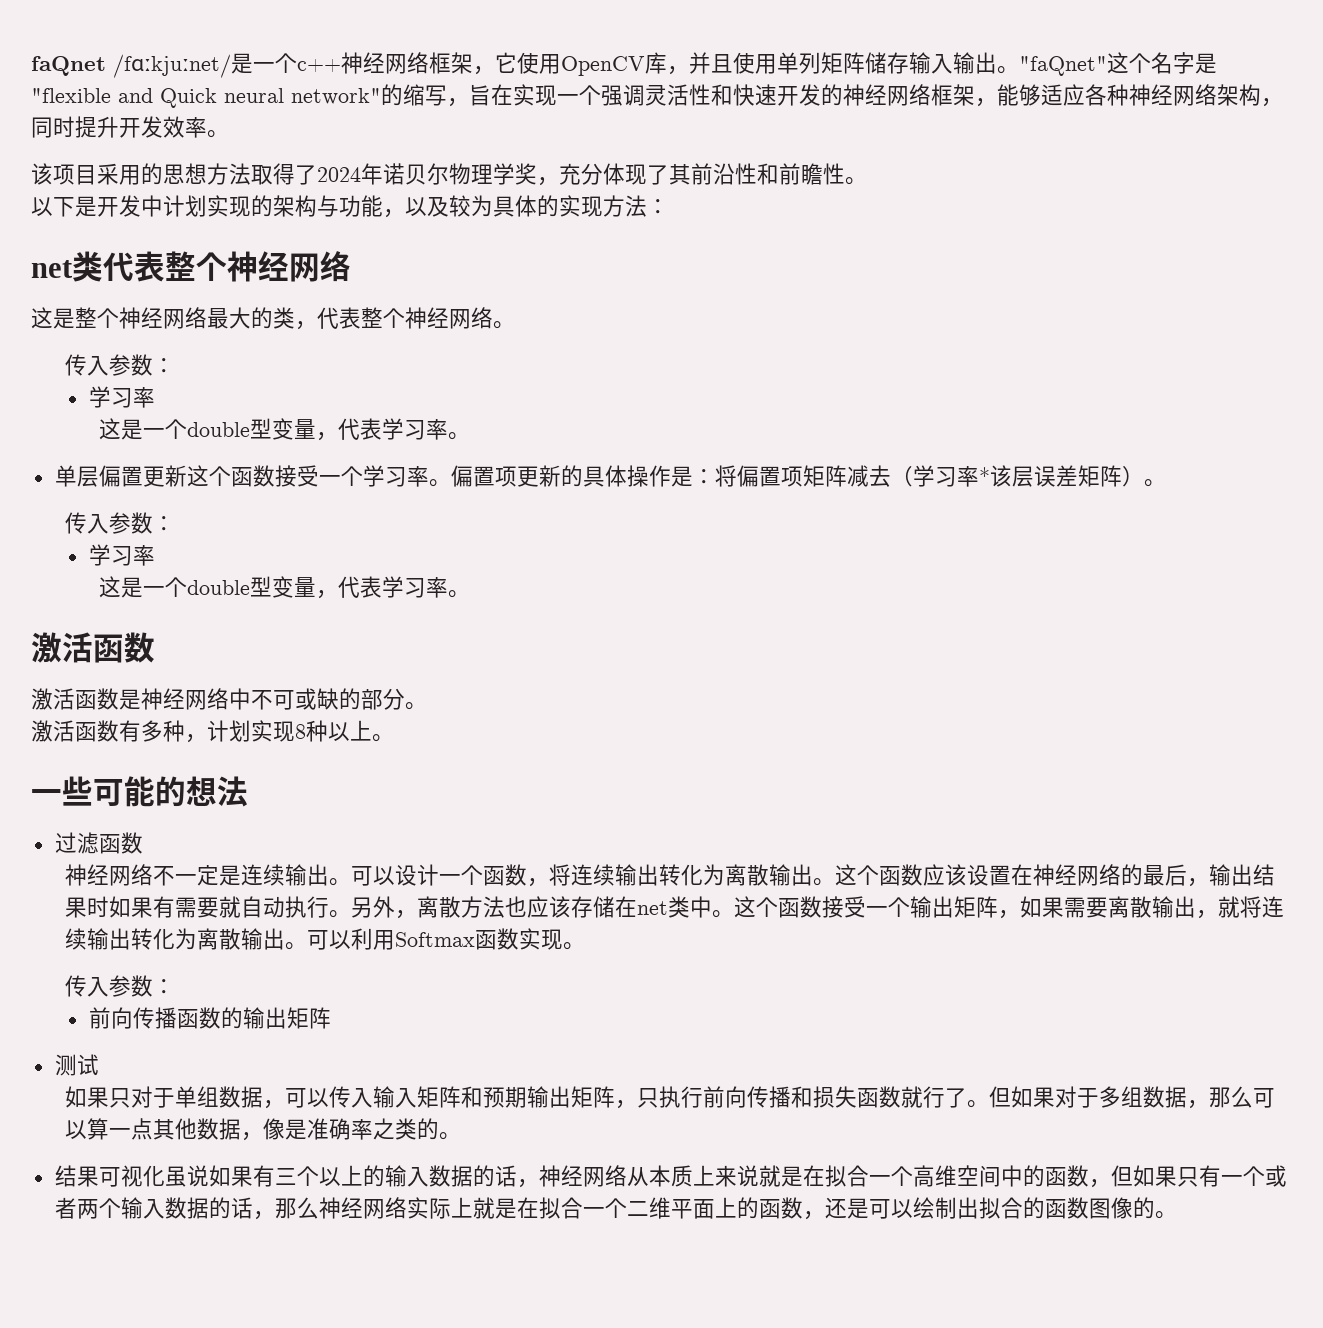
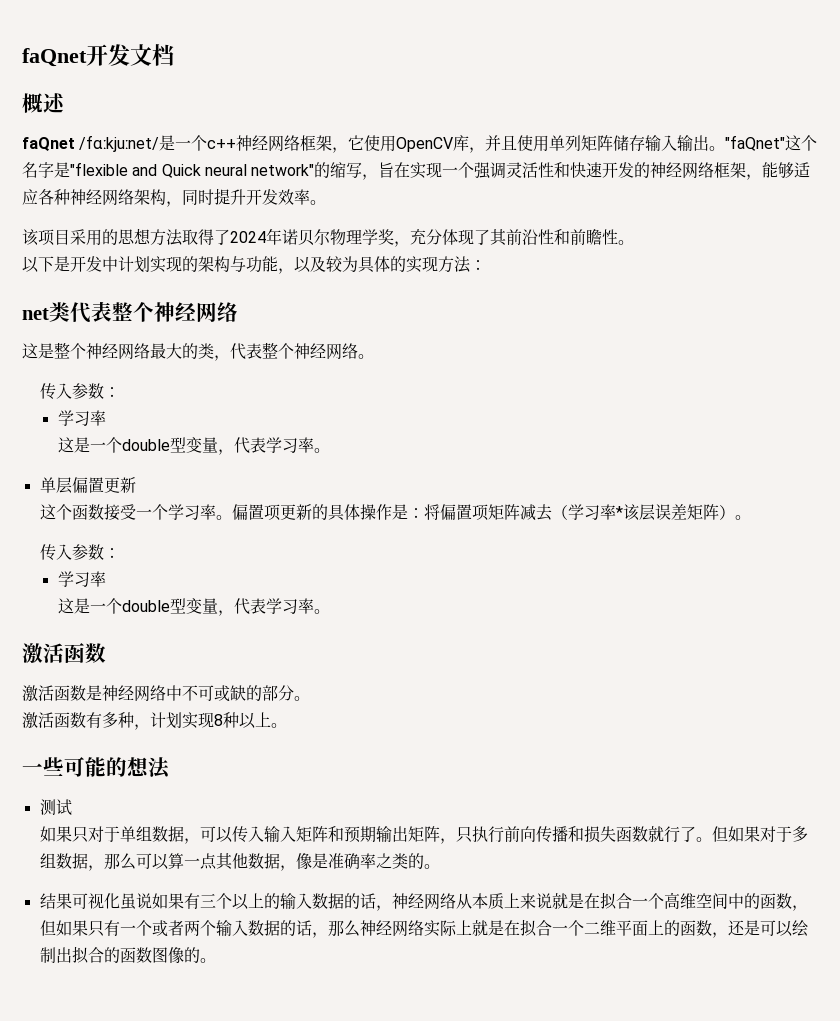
[31,56,106,76] faQnet -> [22,44,174,67] [22,93,65,113] [22,137,75,151] faQnet开发文档 // 概述 // faQnet
(187, 476) none -> (136, 485) //
[54,832,143,854] [64,864,1275,887] [64,896,1284,919] [64,928,585,950] [64,975,175,997] [88,1007,331,1029] // 过滤函数 // 神经网络不一定是连续输出。可以设计一个函数，将连续输出转化为离散输出。这个函数应该设置在神经网络的最后，输出结果时如果有需要就自动执行。另外，离散方法也应该存储在net类中。这个函数接受一个输出矩阵，如果需要离散输出，就将连续输出转化为离散输出。可以利用Softmax函数实现。 // 传入参数： // 前向传播函数的输出矩阵 -> (171, 768) none

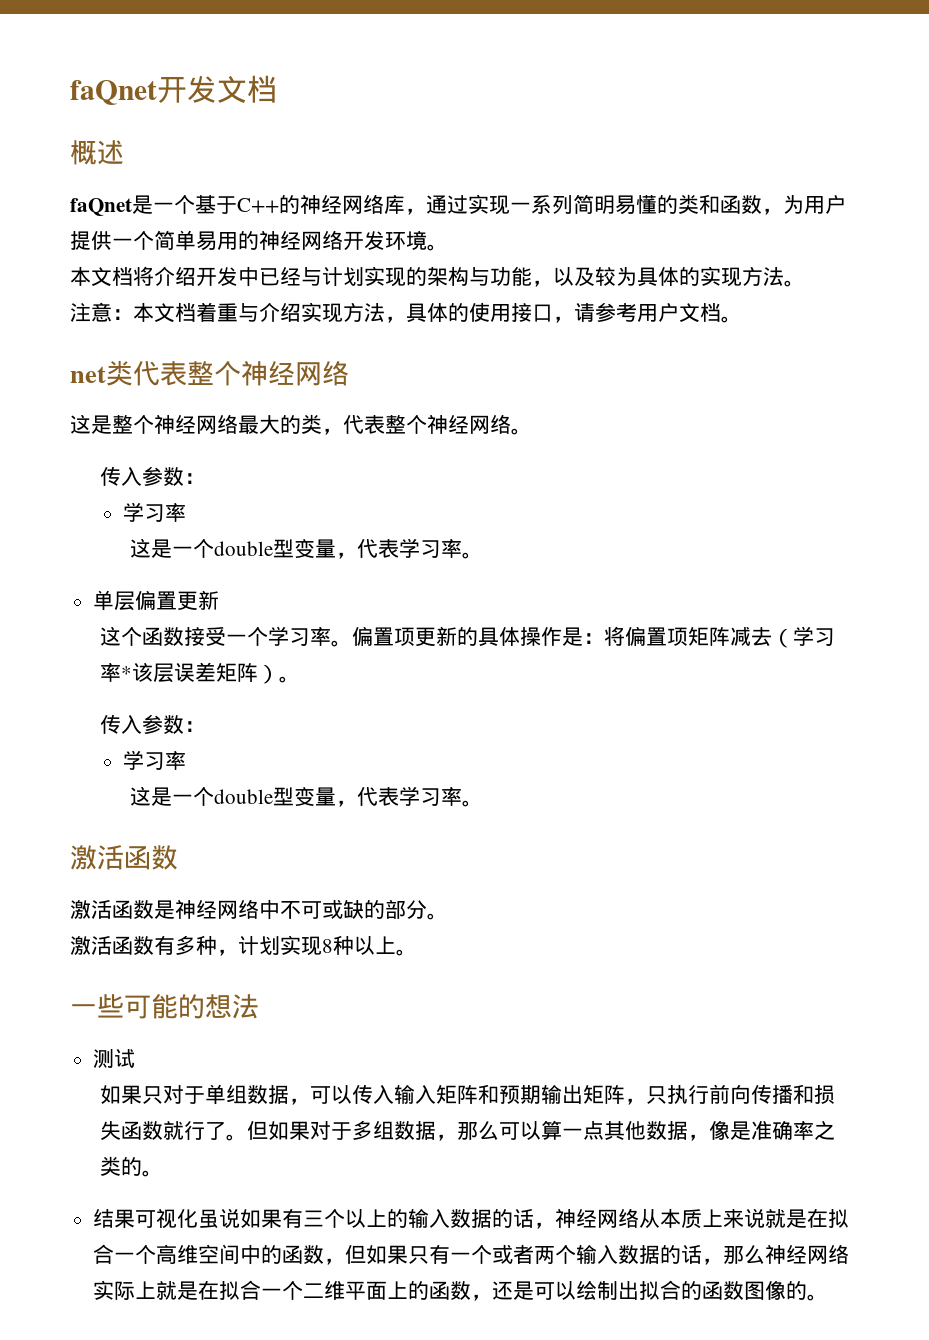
[79,135,818,153] [22,162,811,180] [22,188,326,207] [22,228,634,247] [22,256,118,273] /fɑːkjuːnet/是一个c++神经网络框架，它使用OpenCV库，并且使用单列矩阵储存输入输出。"faQnet"这个名字是"flexible and Quick neural network"的缩写，旨在实现一个强调灵活性和快速开发的神经网络框架，能够适应各种神经网络架构，同时提升开发效率。 // 该项目采用的思想方法取得了2024年诺贝尔物理学奖，充分体现了其前沿性和前瞻性。 // 以下是开发中 -> [132,194,846,215] [70,230,448,251] [70,266,322,287] 是一个基于C++的神经网络库，通过实现一系列简明易懂的类和函数，为用户提供一个简单易用的神经网络开发环境。 // 本文档将介绍开发中已经与
[470,260,486,270] ： -> [784,280,805,287] [70,302,742,323] 。 // 注意：本文档着重与介绍实现方法，具体的使用接口，请参考用户文档。

